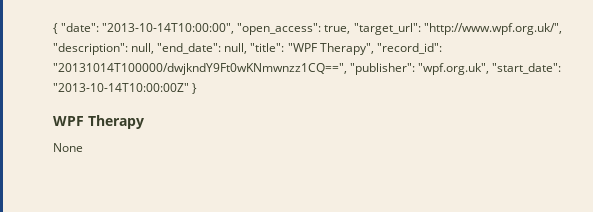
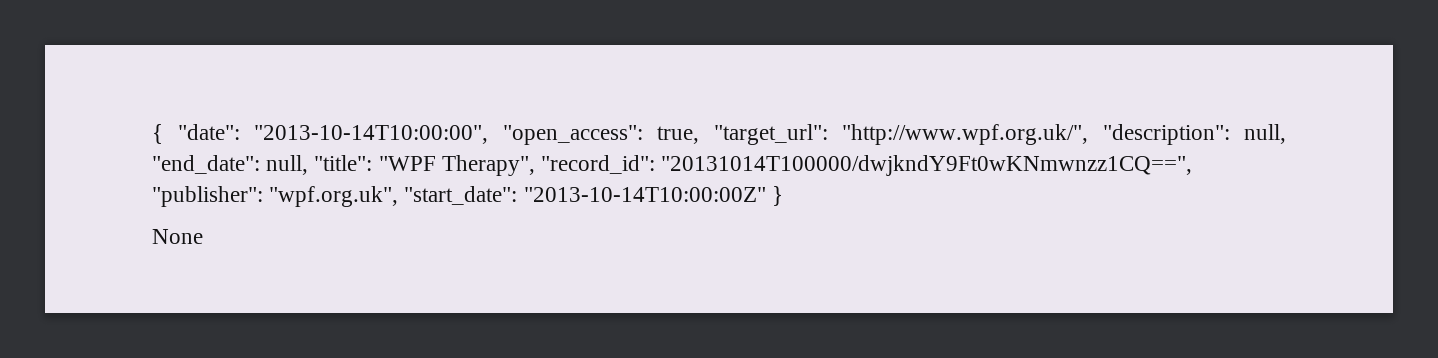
[53,115,144,129] // WPF Therapy -> (783, 196) none

